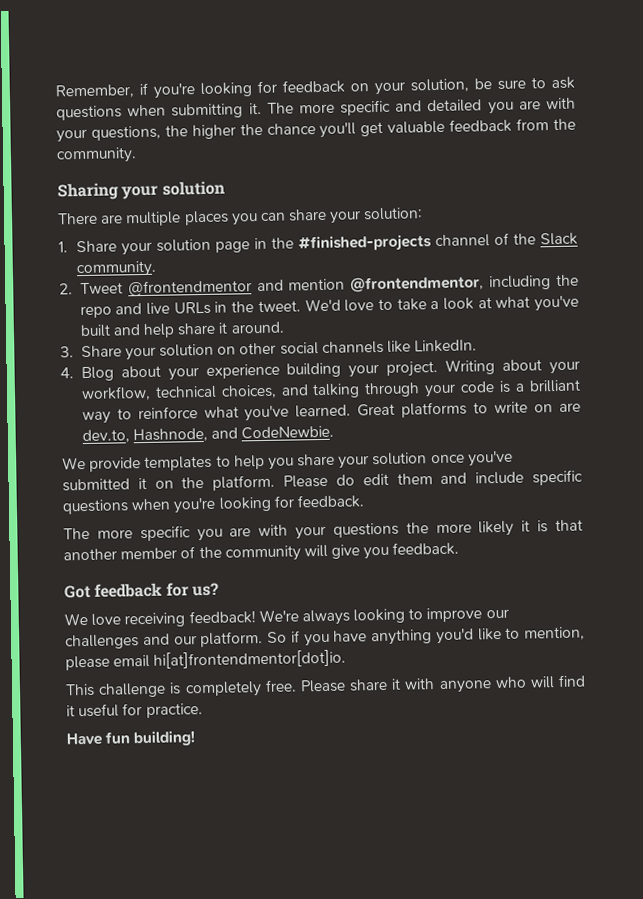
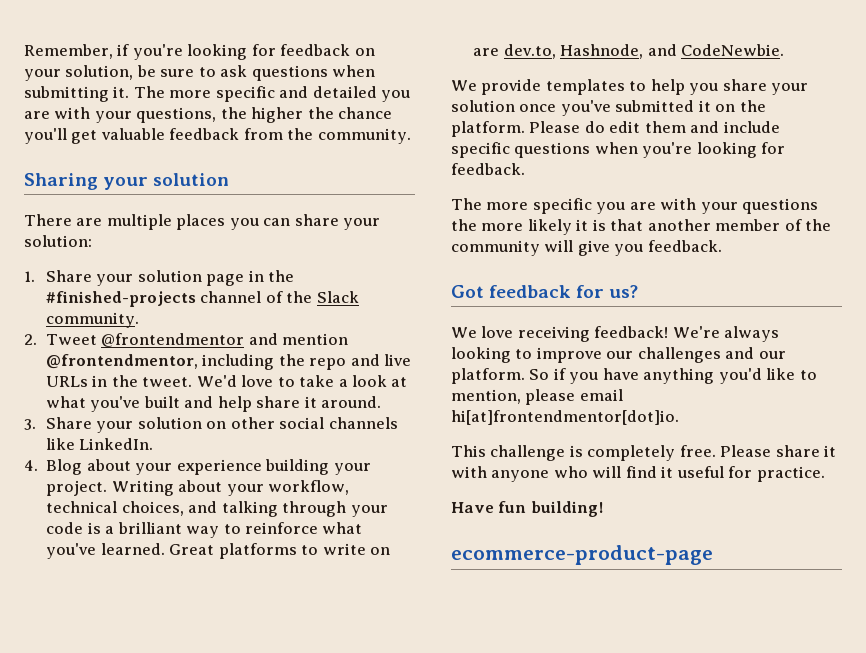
(196, 738) none -> [451,545,713,565] // ecommerce-product-page

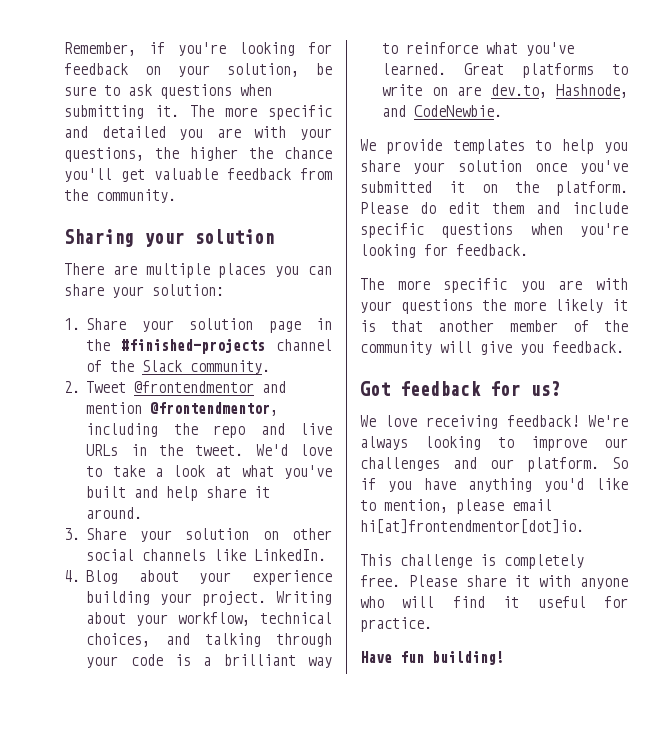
[451,545,713,565] // ecommerce-product-page -> (504, 658) none

